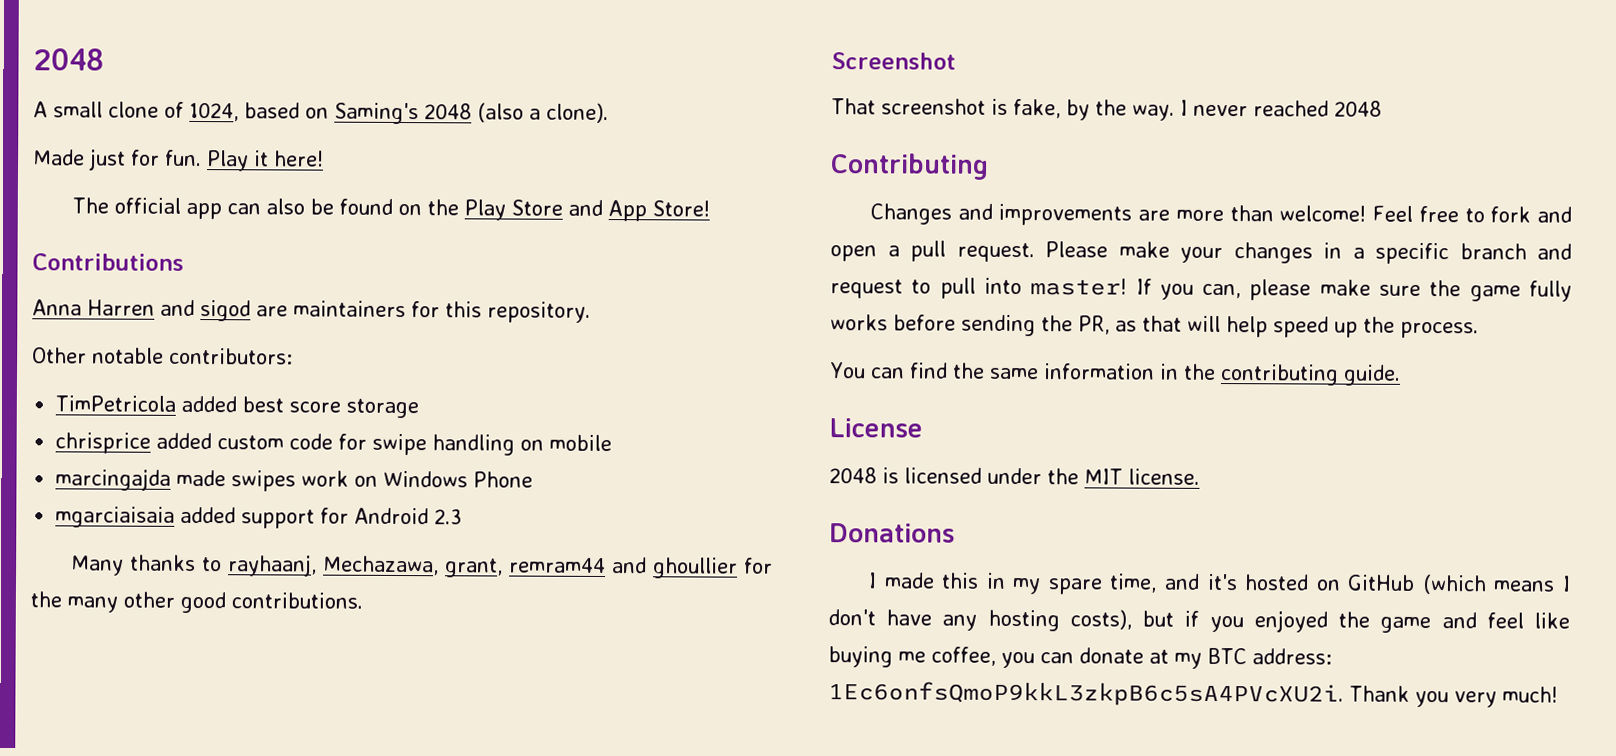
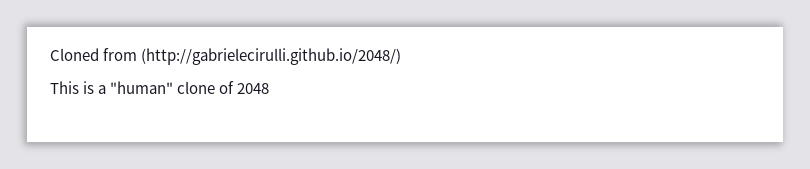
[33,48,104,71] [33,101,609,125] [33,148,324,172] [71,197,710,222] [32,253,184,271] [32,299,591,323] [32,347,293,365] [55,395,420,419] [55,432,613,456] [55,468,534,492] [55,506,463,529] [70,554,774,579] [30,591,363,614] [831,52,956,70] [831,98,1382,121] [830,153,989,180] [869,203,1572,226] [830,240,1572,265] [830,277,1572,302] [830,314,1479,339] [829,362,1401,386] [829,418,923,438] [829,467,1200,485] [829,523,955,543] [867,572,1571,595] [828,609,1571,634] [828,646,1332,669] [828,681,1558,708] 2048 // A small clone of 1024, based on Saming's 2048 (also a clone). // Made just for fun. Play it here! // The official app can also be found on the Play Store and App Store! // Contributions // Anna Harren and sigod are maintainers for this repository. // Other notable contributors: // TimPetricola added best score storage // chrisprice added custom code for swipe handling on mobile // marcingajda made swipes work on Windows Phone // mgarciaisaia added support for Android 2.3 // Many thanks to rayhaanj, Mechazawa, grant, remram44 and ghoullier for the many other good contributions. // Screenshot // That screenshot is fake, by the way. I never reached 2048 // Contributing // Changes and improvements are more than welcome! Feel free to fork and open a pull request. Please make your changes in a specific branch and request to pull into master! If you can, please make sure the game fully works before sending the PR, as that will help speed up the process. // You can find the same information in the contributing guide. // License // 2048 is licensed under the MIT license. // Donations // I made this in my spare time, and it's hosted on GitHub (which means I don't have any hosting costs), but if you enjoyed the game and feel like buying me coffee, you can donate at my BTC address: 1Ec6onfsQmoP9kkL3zkpB6c5sA4PVcXU2i. Thank you very much! -> [50,48,402,65] [50,81,270,94] Cloned from (http://gabrielecirulli.github.io/2048/) // This is a "human" clone of 2048

